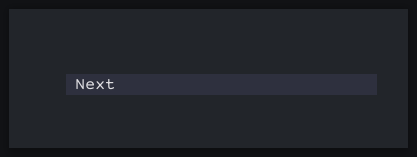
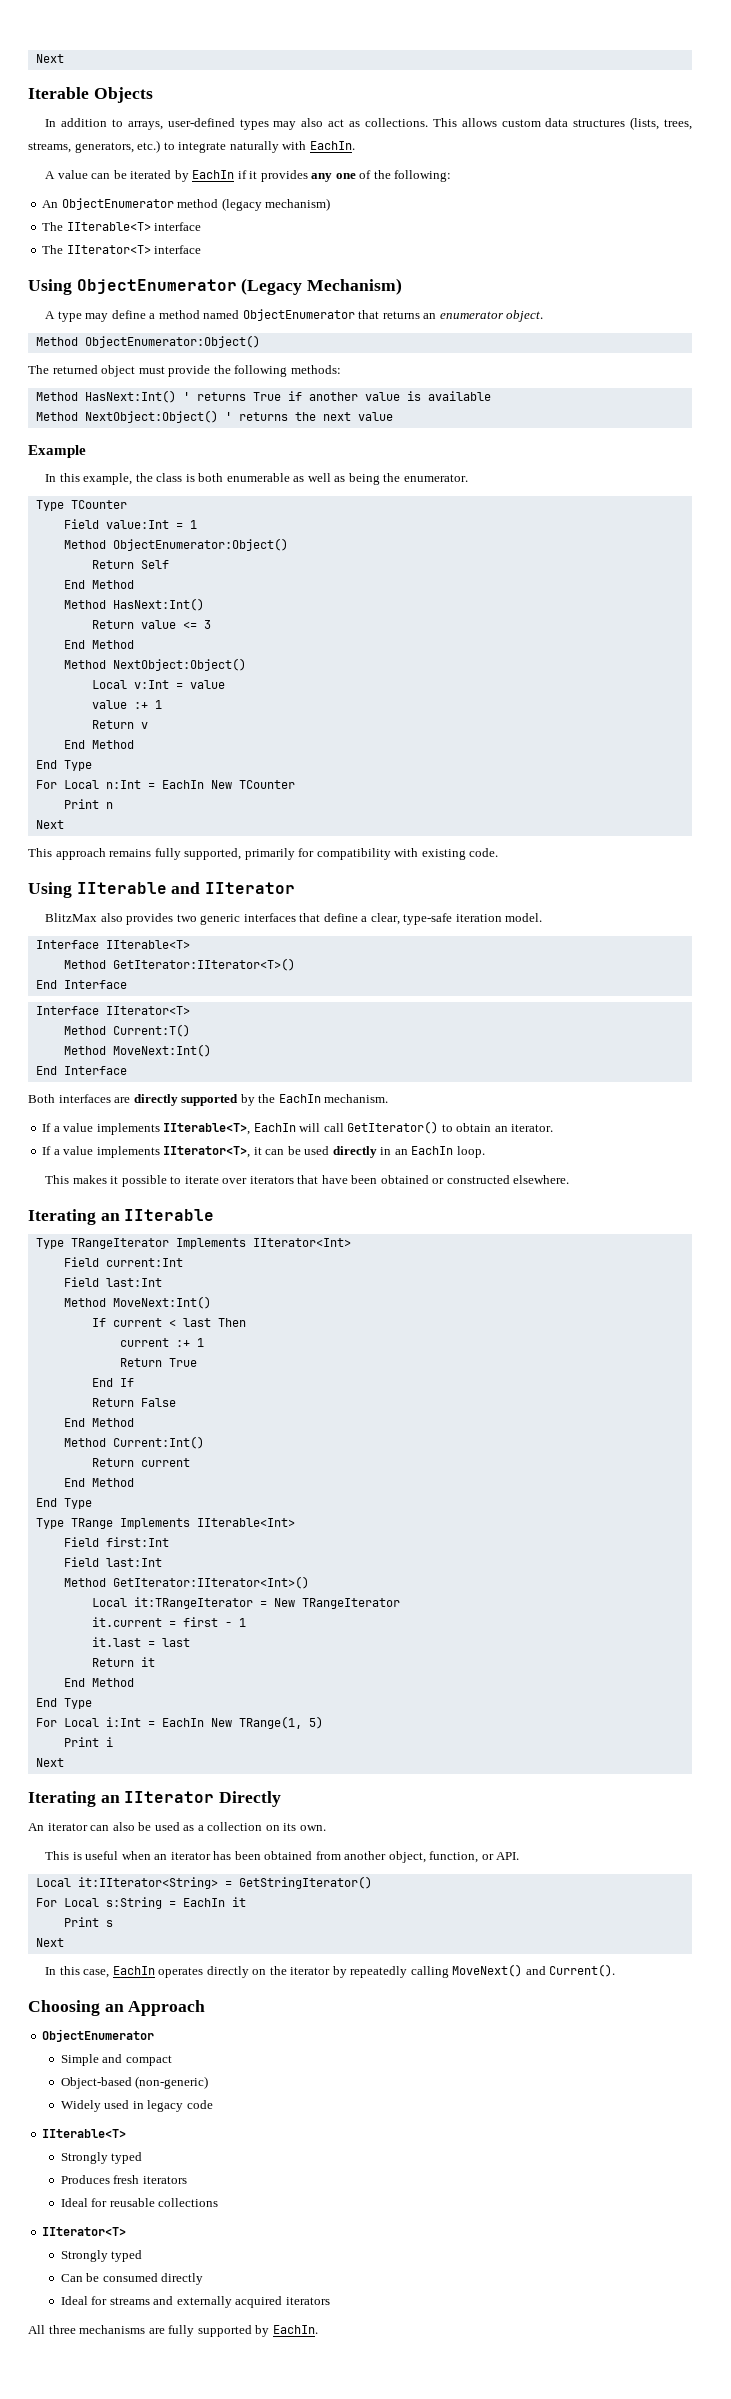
[74,78,115,90] Next -> [35,54,64,63] [28,87,153,103] [45,117,692,130] [28,140,355,153] [45,170,452,182] [42,198,331,211] [42,222,202,231] [42,245,202,254] [28,278,403,295] [45,309,544,322] [35,335,260,348] [28,365,341,377] [35,390,491,403] [35,410,393,423] [28,445,86,458] [45,473,468,485] [35,500,127,511] [63,519,197,529] [63,538,288,551] [91,560,169,569] [63,580,134,589] [63,598,204,611] [91,620,211,629] [63,640,134,649] [63,658,246,671] [91,680,225,689] [91,700,162,709] [91,720,148,729] [63,740,134,749] [35,760,92,771] [35,780,295,789] [63,799,113,809] [35,820,64,829] [28,848,499,860] [28,882,296,898] [45,913,543,925] [35,940,190,949] [63,958,295,971] [35,980,127,989] [35,1006,190,1015] [63,1024,190,1037] [63,1044,211,1057] [35,1066,127,1075] [28,1094,389,1106] [42,1121,554,1135] [42,1146,485,1158] [45,1175,570,1187] [28,1209,215,1225] [35,1238,351,1249] [63,1257,183,1267] [63,1277,162,1287] [63,1296,211,1309] [91,1318,246,1327] [119,1338,204,1347] [119,1358,197,1367] [91,1378,134,1387] [91,1398,176,1407] [63,1418,134,1427] [63,1436,204,1449] [91,1458,190,1467] [63,1478,134,1487] [35,1498,92,1509] [35,1518,295,1529] [63,1537,169,1547] [63,1557,162,1567] [63,1576,309,1589] [91,1597,400,1609] [91,1617,246,1627] [91,1637,190,1647] [91,1657,155,1667] [63,1678,134,1687] [35,1698,92,1709] [35,1716,323,1729] [63,1737,113,1747] [35,1758,64,1767] [28,1791,282,1807] [28,1822,326,1831] [45,1851,520,1863] [35,1876,372,1889] [35,1897,246,1909] [63,1917,113,1927] [35,1938,64,1947] [45,1964,616,1978] [28,2000,206,2016] [42,2029,155,2042] [60,2054,172,2066] [60,2076,209,2089] [60,2100,213,2112] [42,2129,127,2138] [60,2152,143,2164] [60,2175,187,2184] [60,2198,219,2207] [42,2227,127,2236] [60,2250,143,2262] [60,2273,204,2285] [60,2296,330,2308] [28,2325,318,2337] Next // Iterable Objects // In addition to arrays, user-defined types may also act as collections. This allows custom data structures (lists, trees, streams, generators, etc.) to integrate naturally with EachIn. // A value can be iterated by EachIn if it provides any one of the following: // An ObjectEnumerator method (legacy mechanism) // The IIterable<T> interface // The IIterator<T> interface // Using ObjectEnumerator (Legacy Mechanism) // A type may define a method named ObjectEnumerator that returns an enumerator object. // Method ObjectEnumerator:Object() // The returned object must provide the following methods: // Method HasNext:Int() ' returns True if another value is available // Method NextObject:Object() ' returns the next value // Example // In this example, the class is both enumerable as well as being the enumerator. // Type TCounter // Field value:Int = 1 // Method ObjectEnumerator:Object() // Return Self // End Method // Method HasNext:Int() // Return value <= 3 // End Method // Method NextObject:Object() // Local v:Int = value // value :+ 1 // Return v // End Method // End Type // For Local n:Int = EachIn New TCounter // Print n // Next // This approach remains fully supported, primarily for compatibility with existing code. // Using IIterable and IIterator // BlitzMax also provides two generic interfaces that define a clear, type-safe iteration model. // Interface IIterable<T> // Method GetIterator:IIterator<T>() // End Interface // Interface IIterator<T> // Method Current:T() // Method MoveNext:Int() // End Interface // Both interfaces are directly supported by the EachIn mechanism. // If a value implements IIterable<T>, EachIn will call GetIterator() to obtain an iterator. // If a value implements IIterator<T>, it can be used directly in an EachIn loop. // This makes it possible to iterate over iterators that have been obtained or constructed elsewhere. // Iterating an IIterable // Type TRangeIterator Implements IIterator<Int> // Field current:Int // Field last:Int // Method MoveNext:Int() // If current < last Then // current :+ 1 // Return True // End If // Return False // End Method // Method Current:Int() // Return current // End Method // End Type // Type TRange Implements IIterable<Int> // Field first:Int // Field last:Int // Method GetIterator:IIterator<Int>() // Local it:TRangeIterator = New TRangeIterator // it.current = first - 1 // it.last = last // Return it // End Method // End Type // For Local i:Int = EachIn New TRange(1, 5) // Print i // Next // Iterating an IIterator Directly // An iterator can also be used as a collection on its own. // This is useful when an iterator has been obtained from another object, function, or API. // Local it:IIterator<String> = GetStringIterator() // For Local s:String = EachIn it // Print s // Next // In this case, EachIn operates directly on the iterator by repeatedly calling MoveNext() and Current(). // Choosing an Approach // ObjectEnumerator // Simple and compact // Object-based (non-generic) // Widely used in legacy code // IIterable<T> // Strongly typed // Produces fresh iterators // Ideal for reusable collections // IIterator<T> // Strongly typed // Can be consumed directly // Ideal for streams and externally acquired iterators // All three mechanisms are fully supported by EachIn.

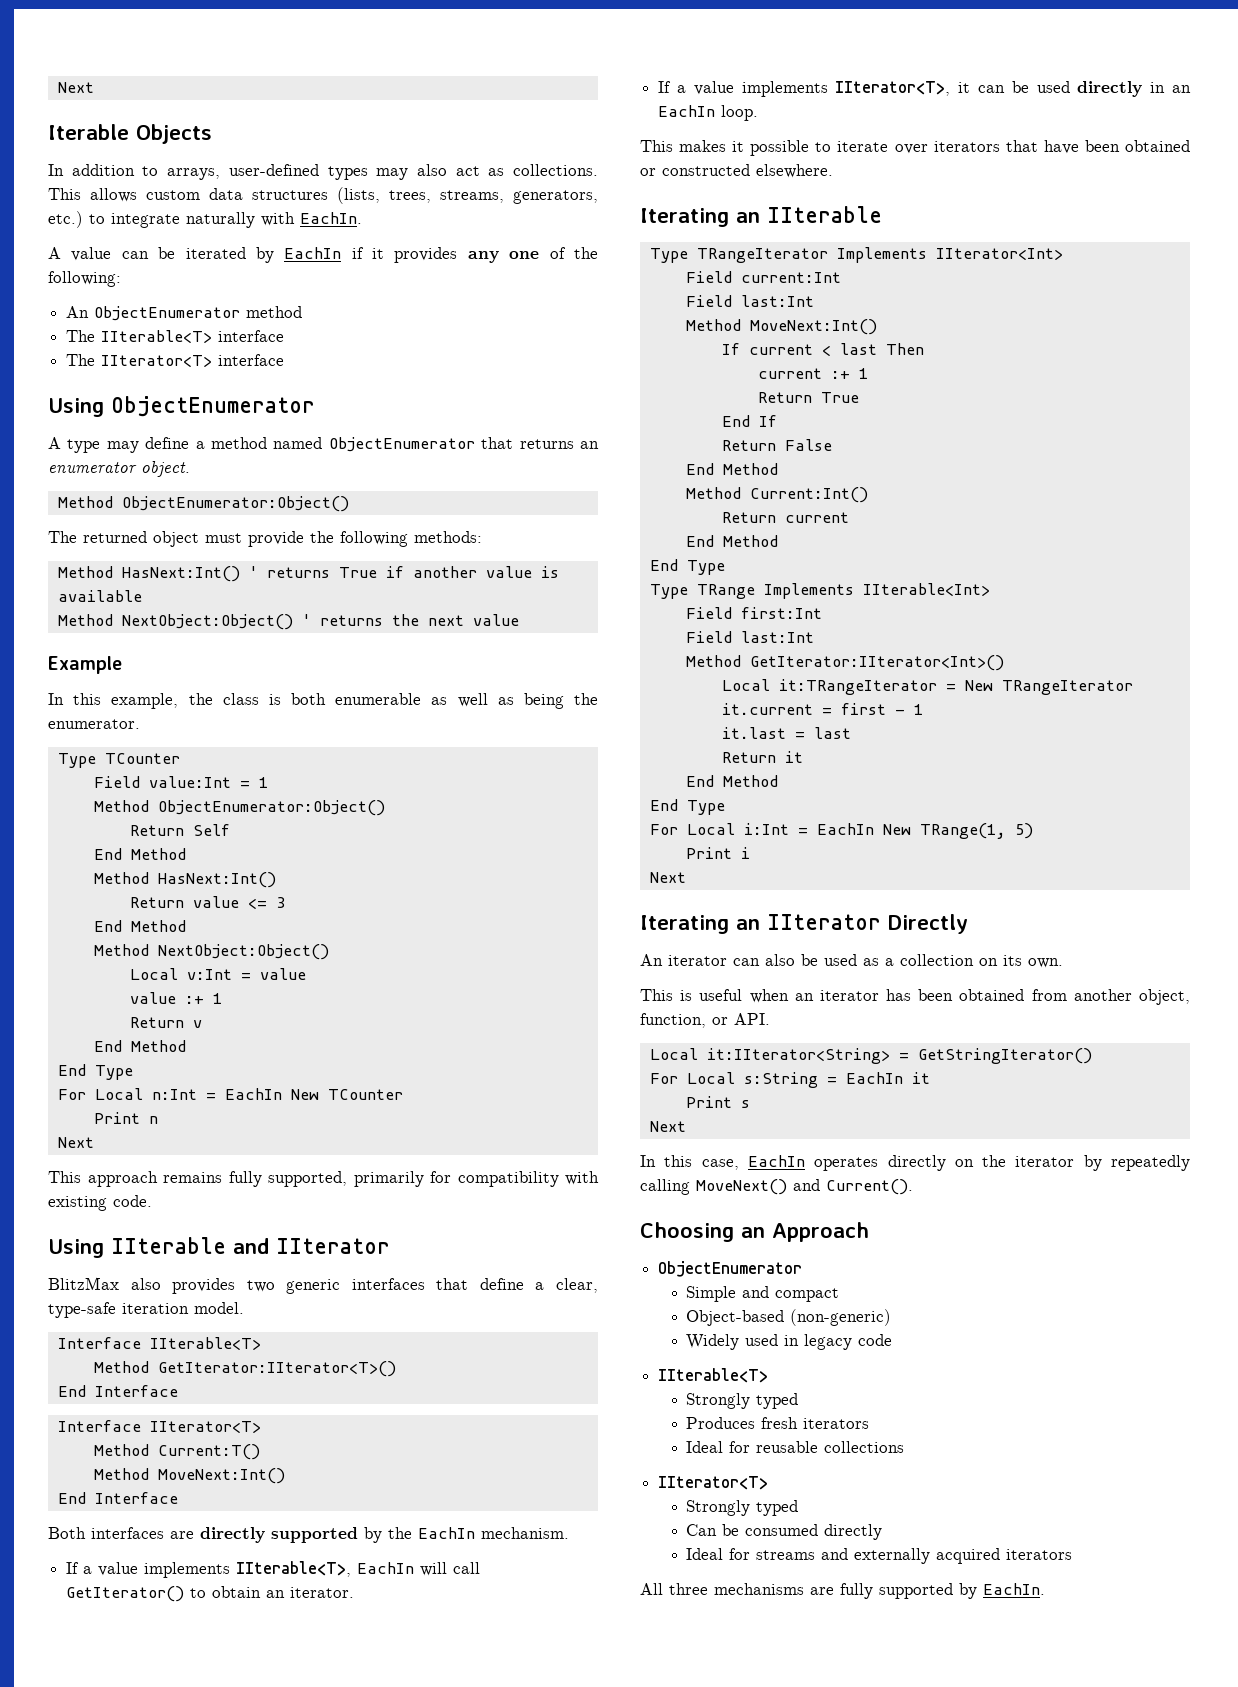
[221,198,331,211] (legacy mechanism) -> (303, 312) none
[241,278,403,295] (Legacy Mechanism) -> (315, 406) none

